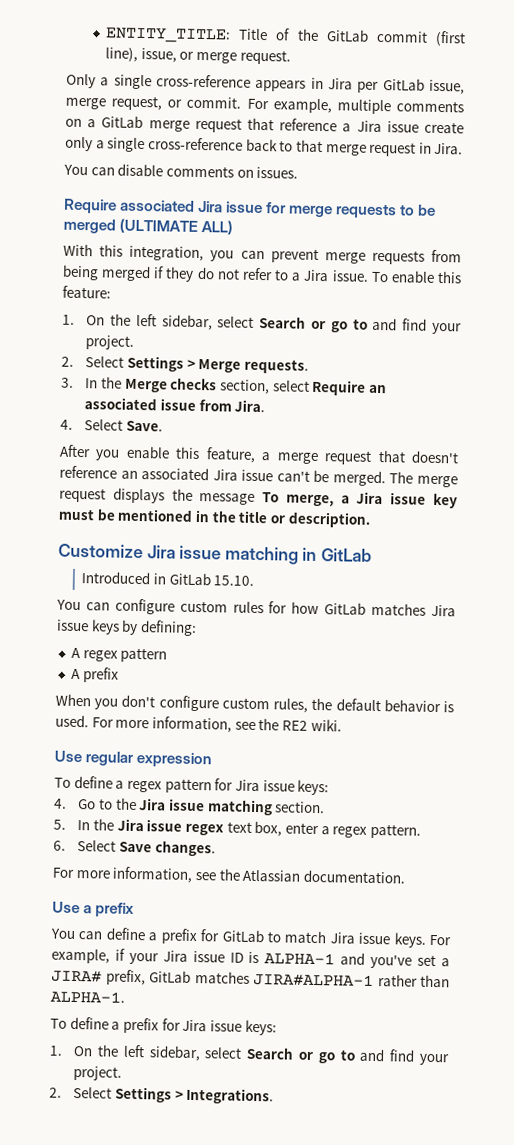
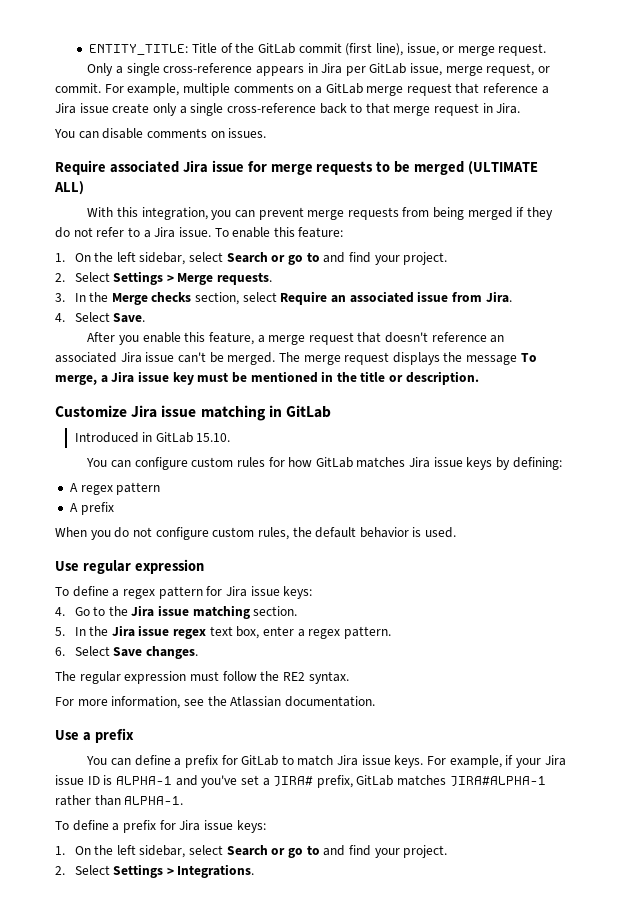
[121,694,156,708] don't -> [114,527,152,538] do not
[91,716,342,733] For more information, see the RE2 wiki. -> (457, 532) none
(216, 848) none -> [55,671,349,684] // The regular expression must follow the RE2 syntax.

